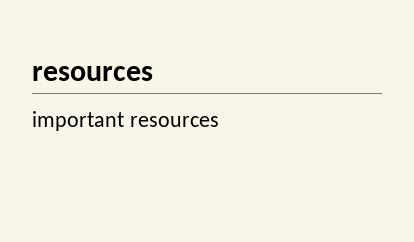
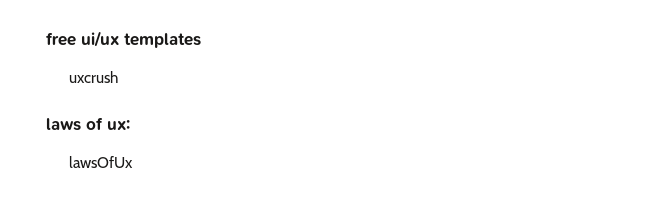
[32,66,153,81] [32,111,219,131] resources // important resources -> [46,31,201,48] [68,71,118,83] [46,117,130,131] [68,156,133,168] free ui/ux templates // uxcrush // laws of ux: // lawsOfUx

